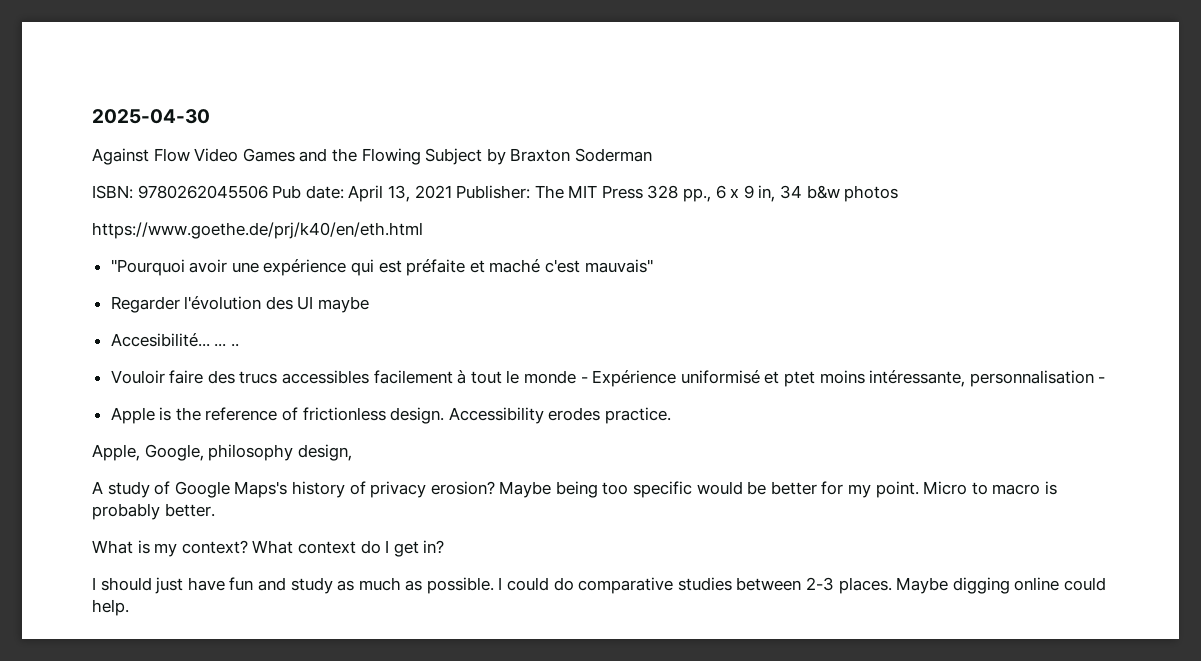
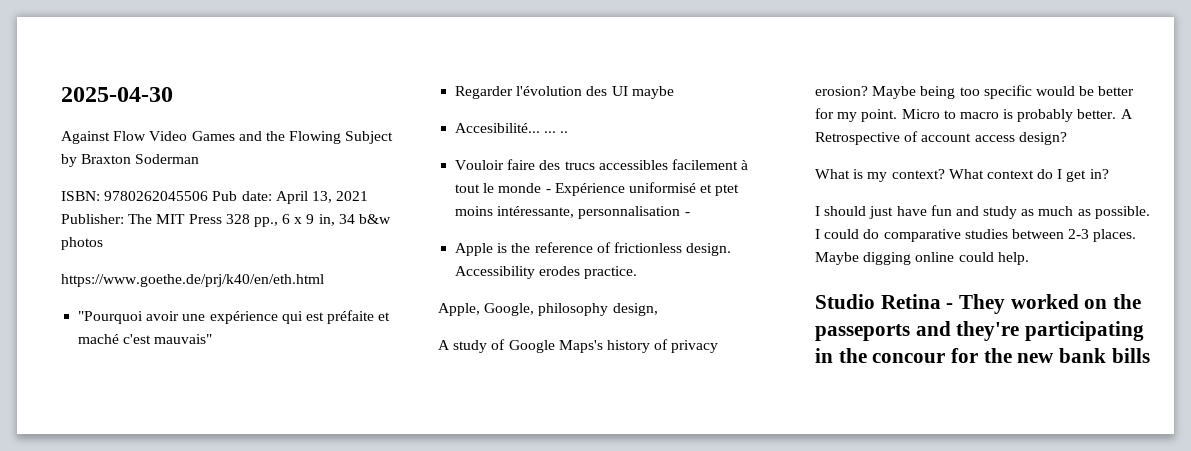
(215, 510) none -> [1120,109,1133,119] [815,131,1067,145] A Retrospective of account access design?
(129, 607) none -> [815,294,1142,314] [815,321,1145,341] [815,348,1150,363] // Studio Retina - They worked on the passeports and they're participating in the concour for the new bank bills

